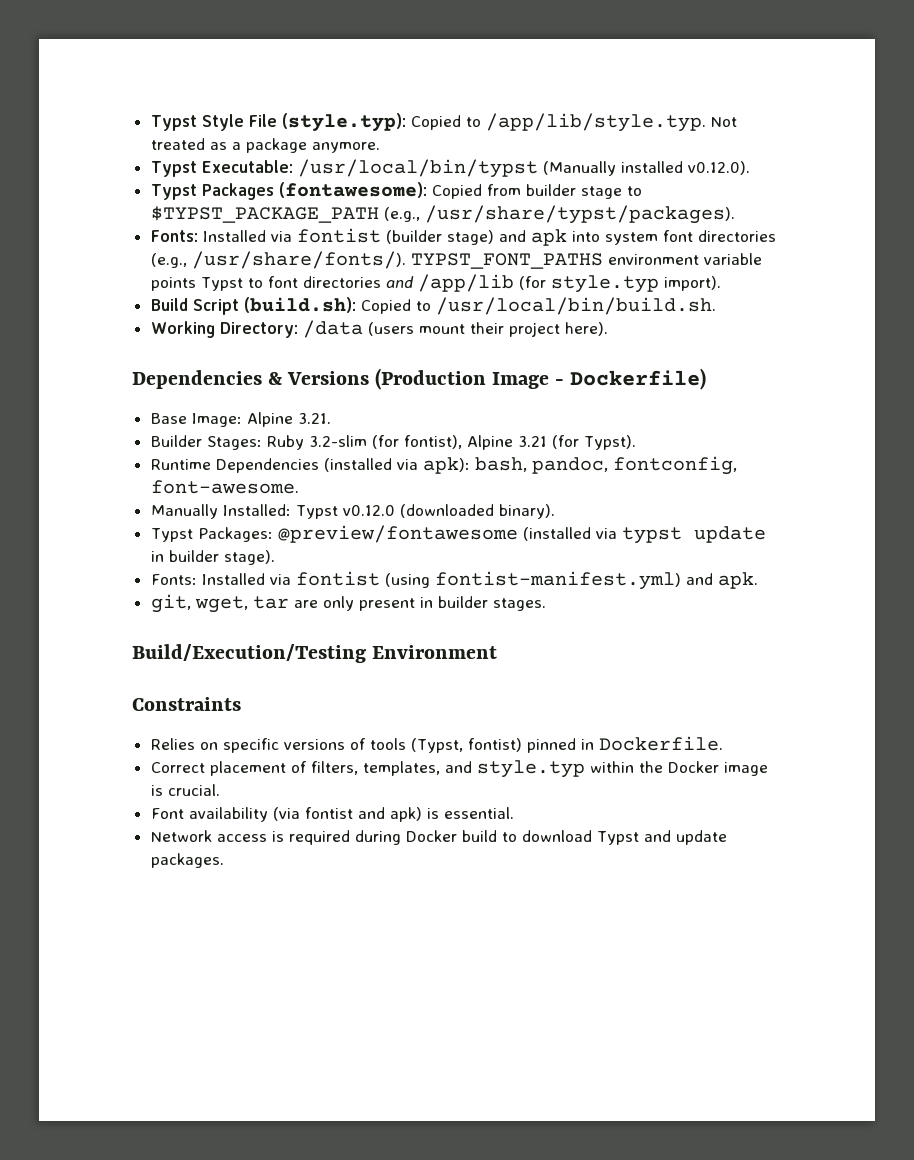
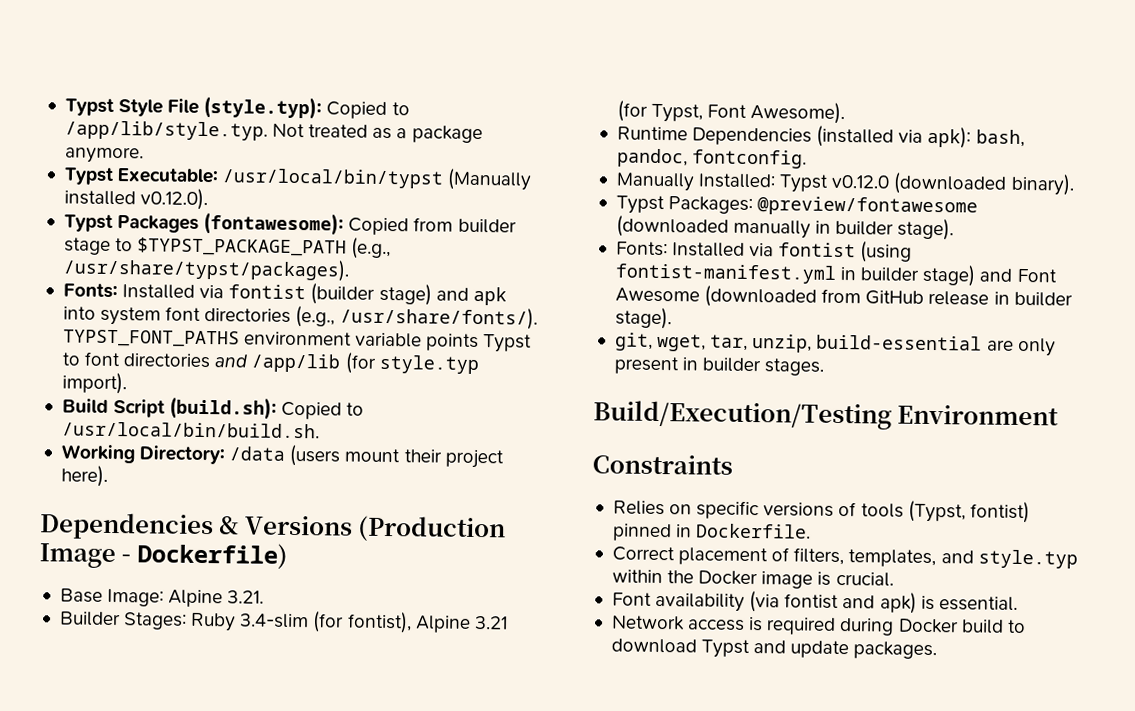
[308,435,367,447] 3.2-slim -> [239,613,310,629] 3.4-slim
[583,435,636,450] Typst). -> [651,102,846,125] Typst, Font Awesome).
[612,456,737,475] [150,480,299,494] fontconfig, font-awesome. -> [692,149,808,169] fontconfig.
[522,526,766,544] (installed via typst update -> [615,215,812,239] (downloaded manually
[434,571,758,590] fontist-manifest.yml) and apk. -> [614,263,1057,287] [614,285,1073,308] [614,307,672,330] fontist-manifest.yml in builder stage) and Font Awesome (downloaded from GitHub release in builder stage).
[252,596,289,609] tar -> [710,334,983,353] tar, unzip, build-essential

